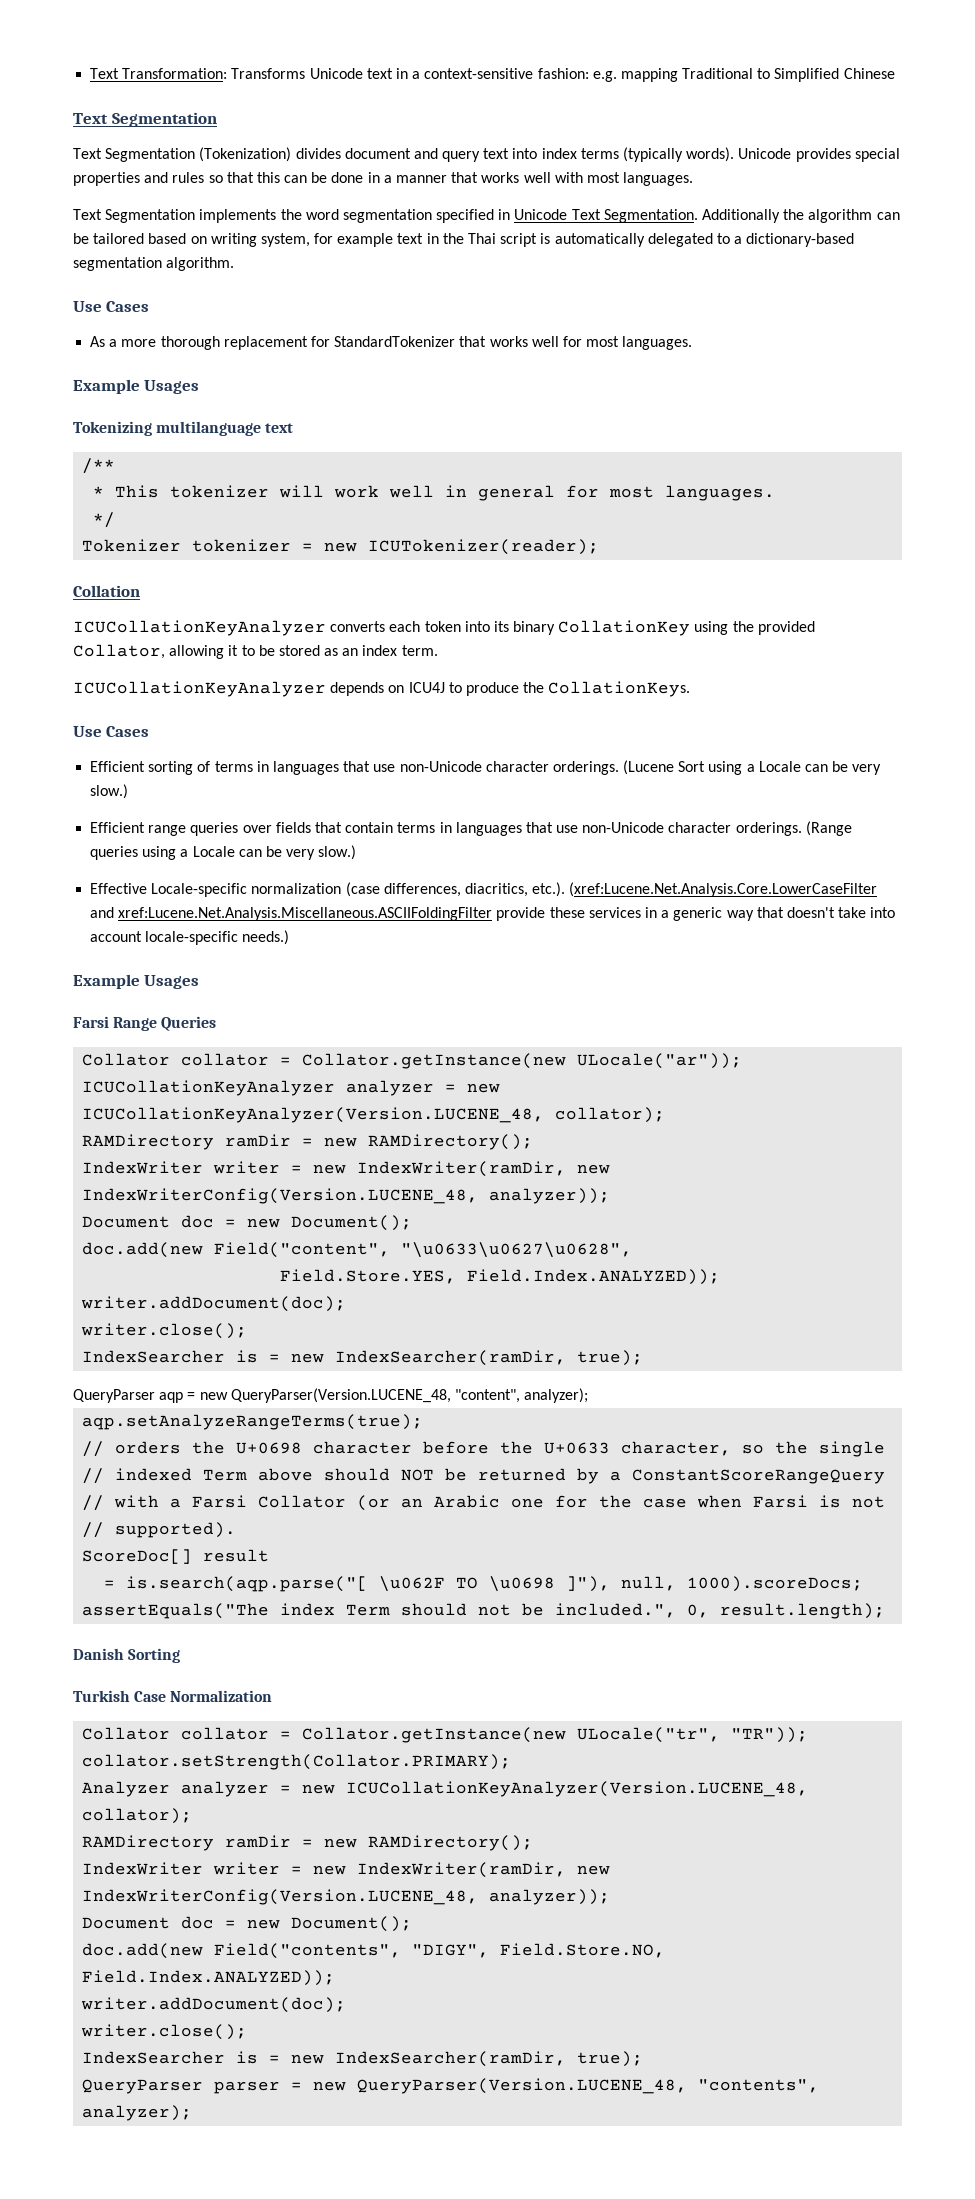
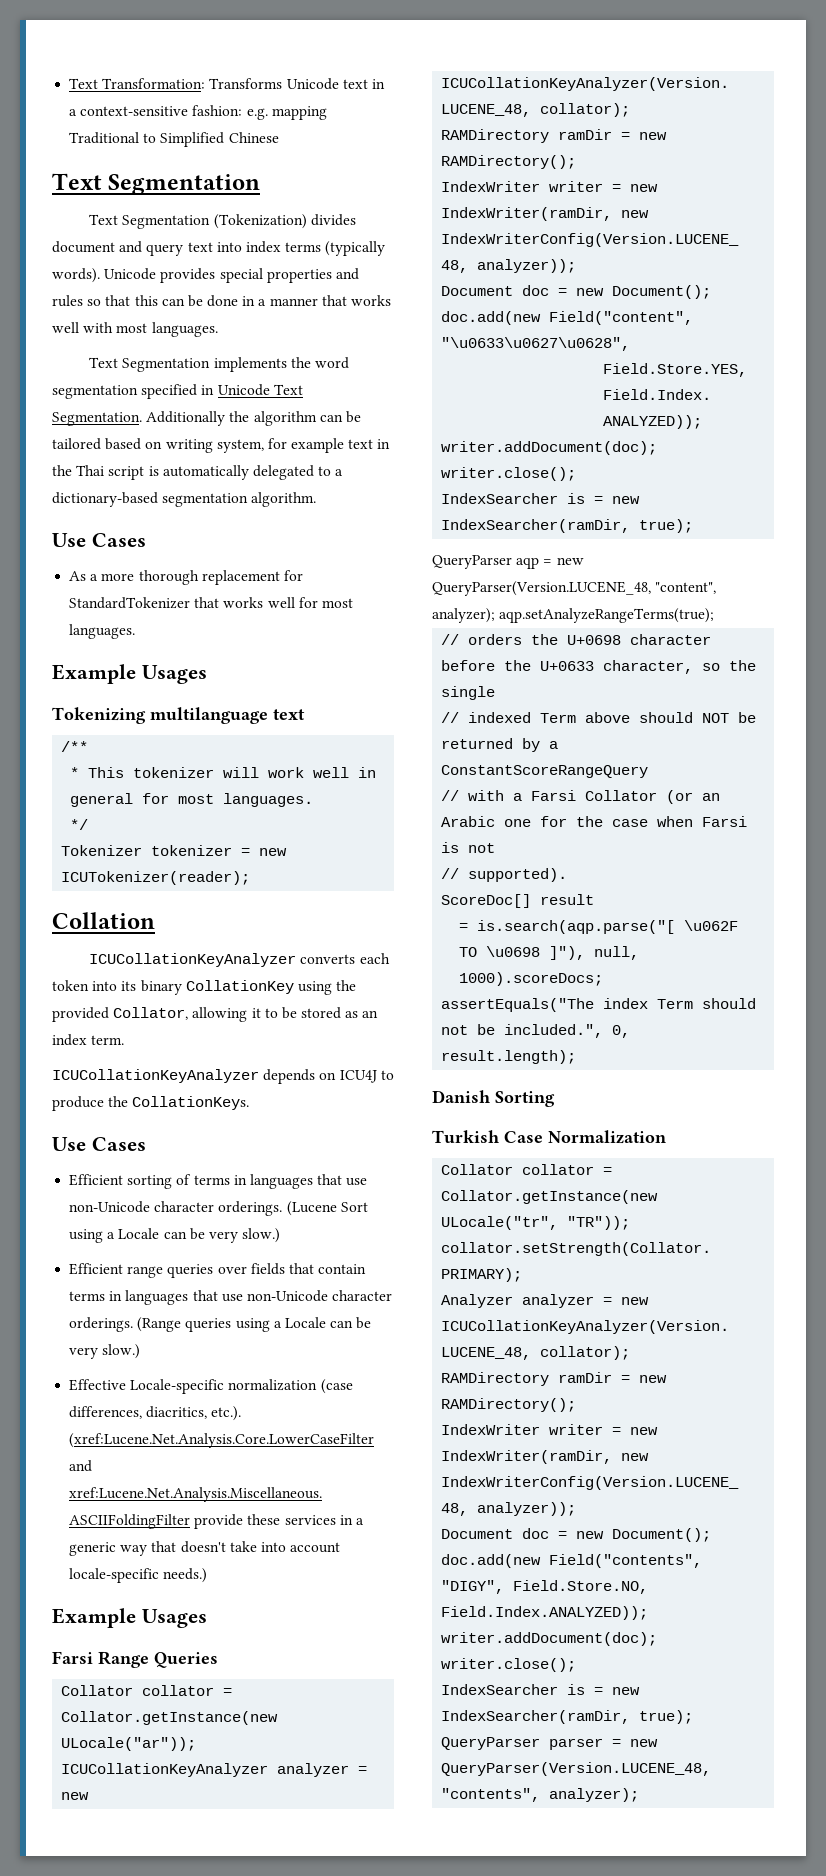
(589, 1395) // -> (495, 615) none

